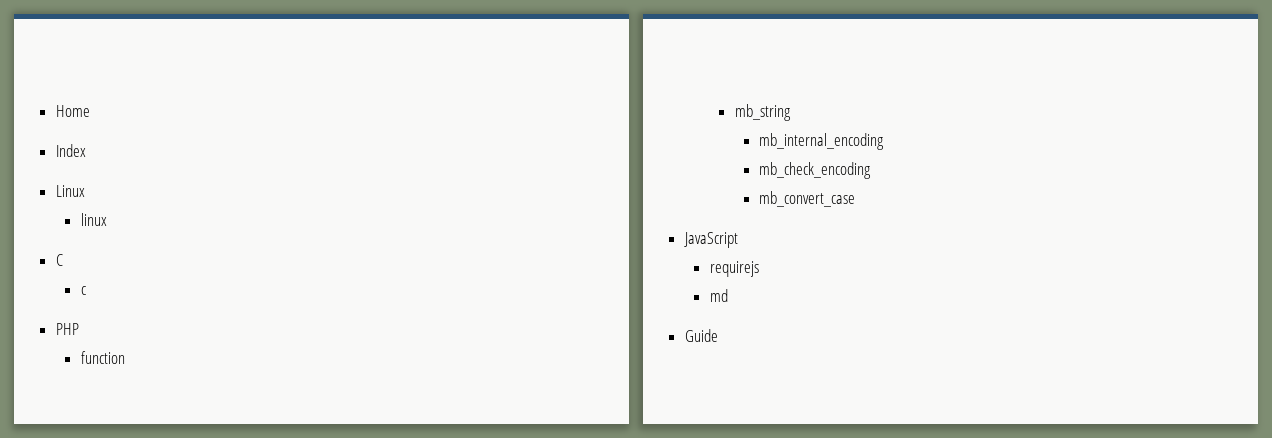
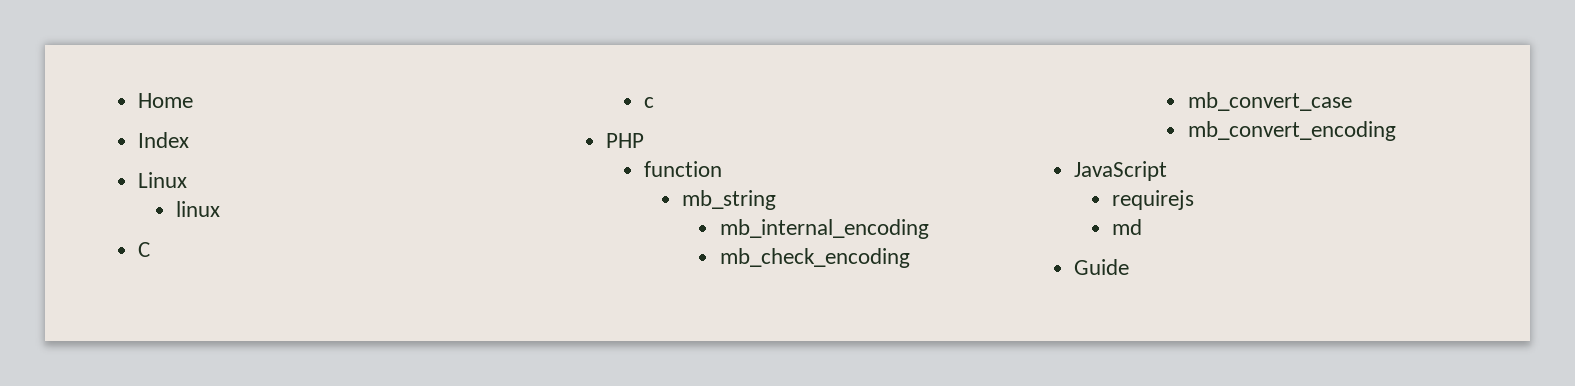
(856, 199) none -> [1188,121,1397,141] // mb_convert_encoding

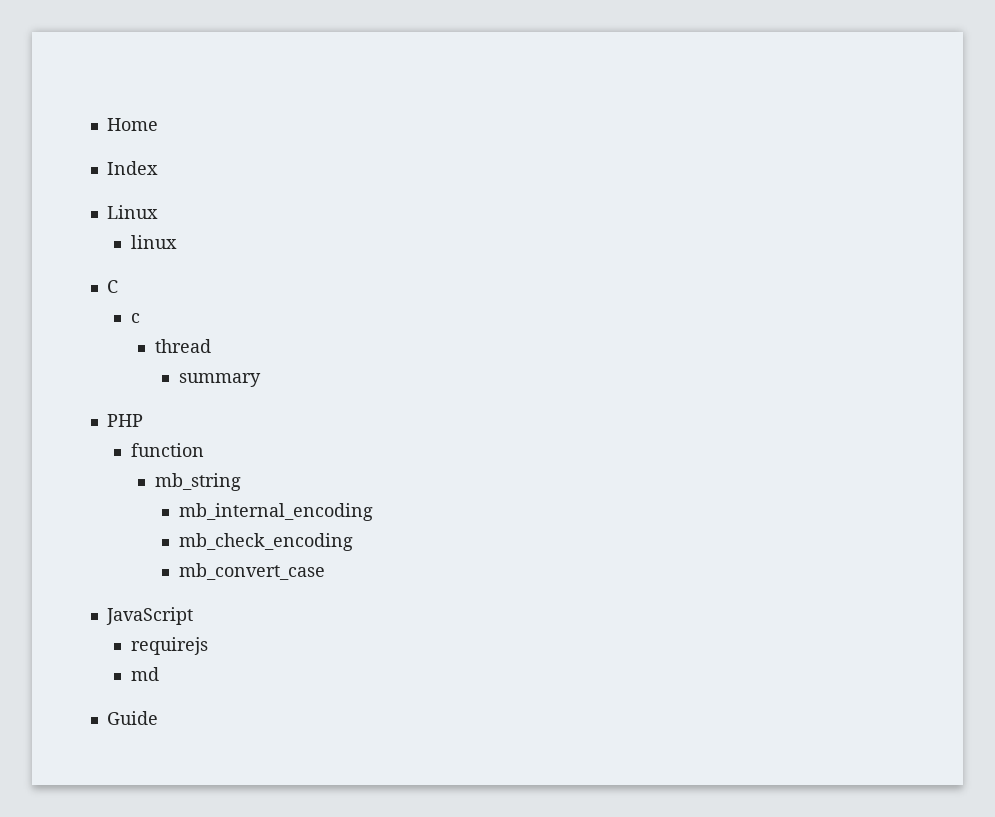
(655, 102) none -> [154,339,211,353] [178,373,261,387] // thread // summary
[1188,121,1397,141] // mb_convert_encoding -> (325, 571) none

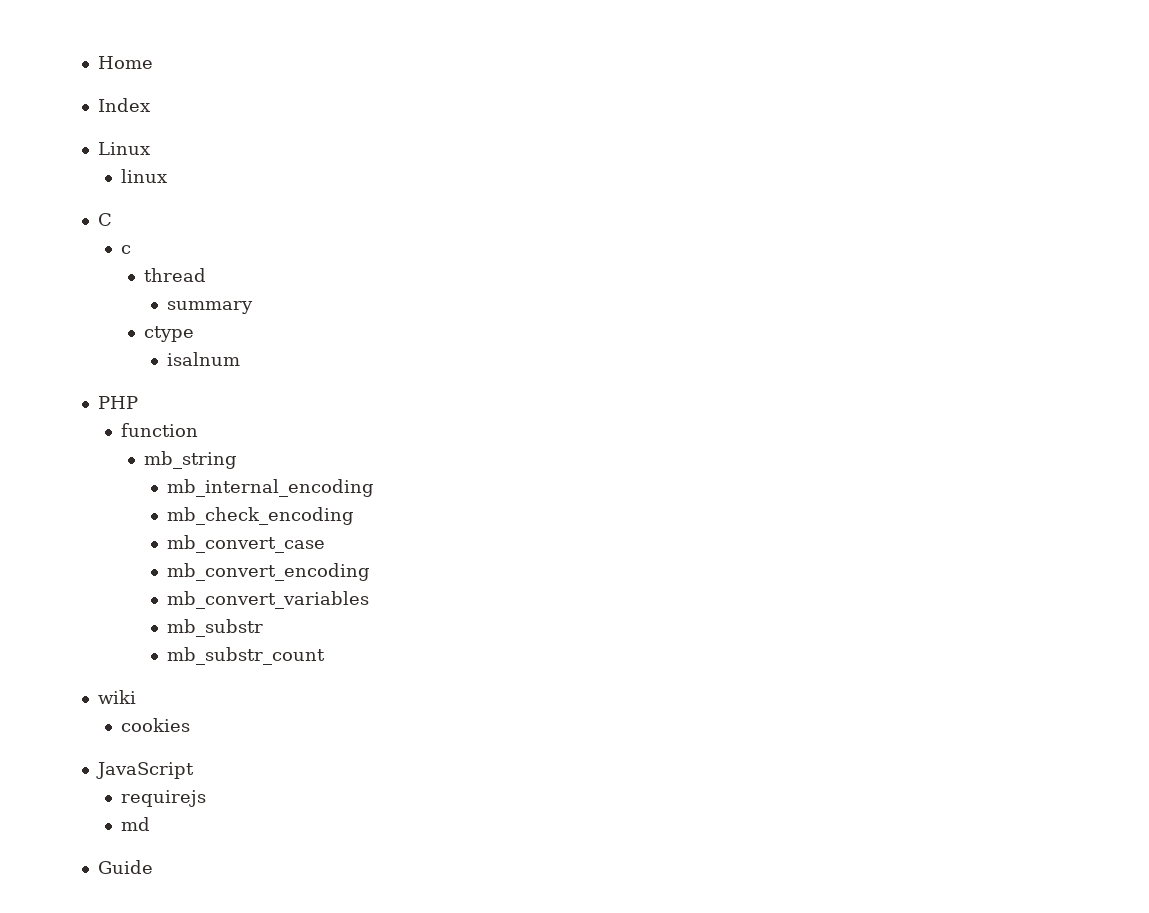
(261, 380) none -> [144,326,195,342] [167,352,241,366] // ctype // isalnum
(325, 571) none -> [167,563,371,581] [167,591,370,609] [167,619,264,637] [167,647,326,665] [97,690,136,704] [120,718,190,732] // mb_convert_encoding // mb_convert_variables // mb_substr // mb_substr_count // wiki // cookies

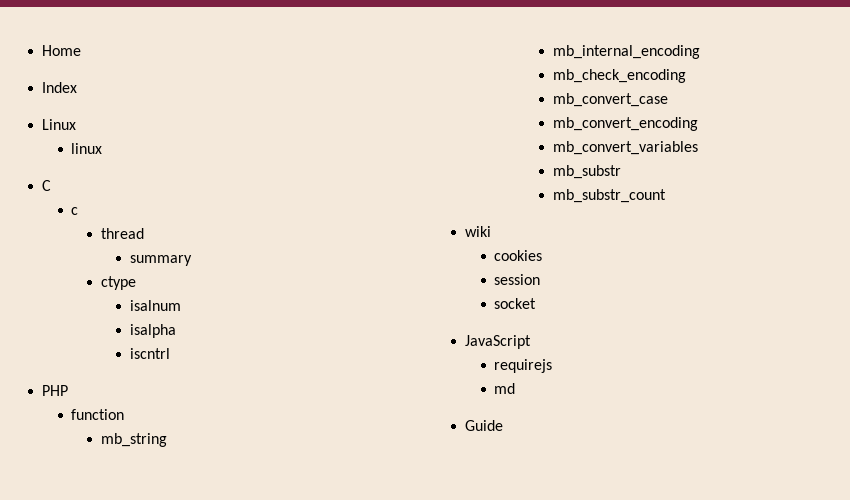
(241, 359) none -> [130,324,177,338] [130,348,171,359] // isalpha // iscntrl
(190, 725) none -> [494,274,541,285] [494,298,537,309] // session // socket

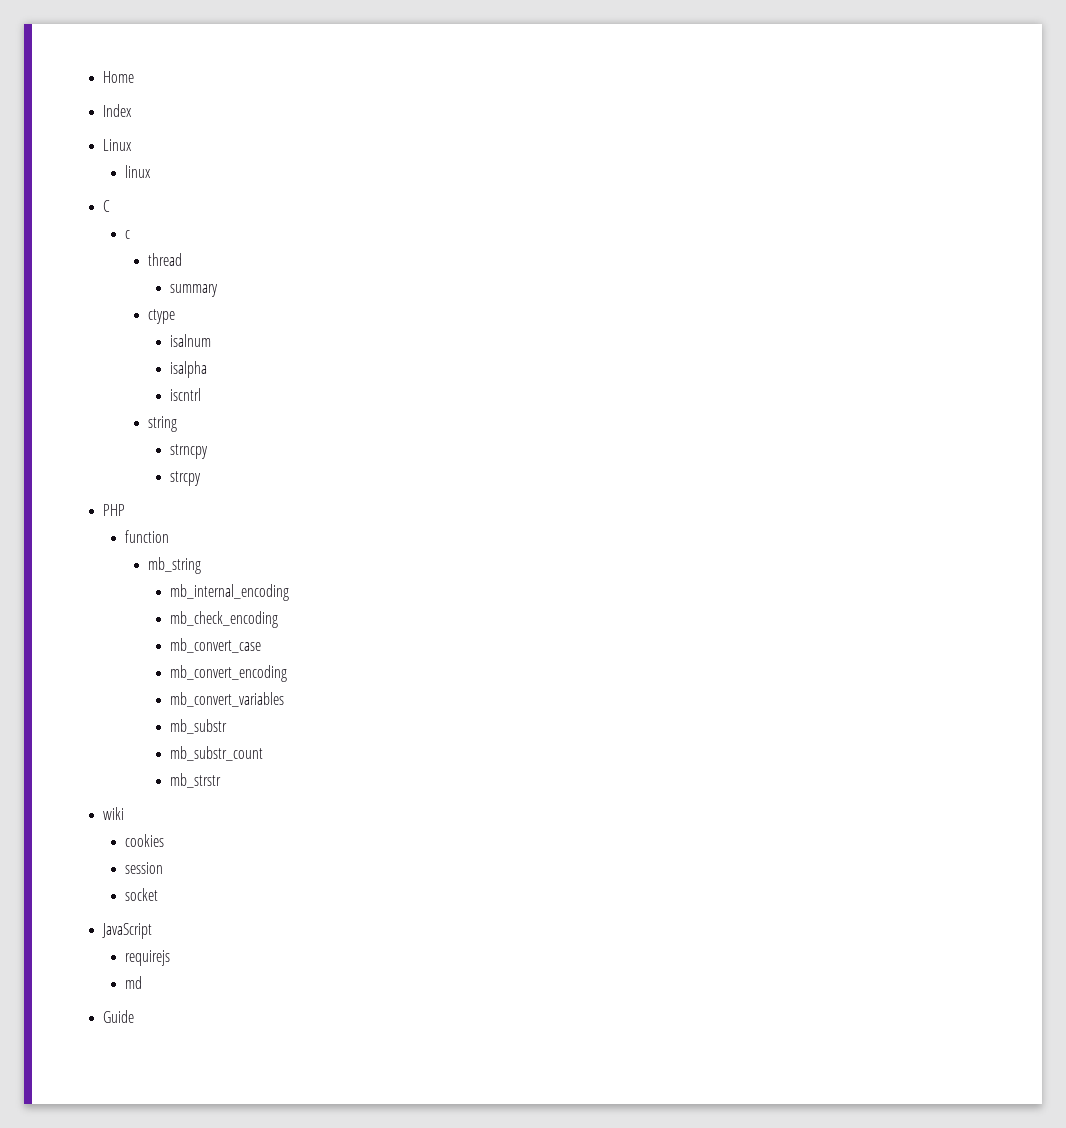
(171, 353) none -> [147,416,177,432] [170,444,209,459] [170,471,202,486] // string // strncpy // strcpy
(667, 196) none -> [170,773,222,788] // mb_strstr

